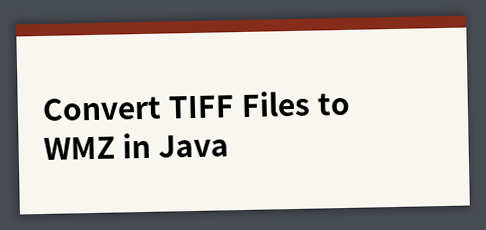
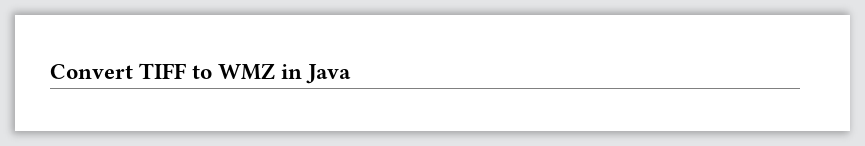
[241,90,312,118] Files -> (187, 71) none

